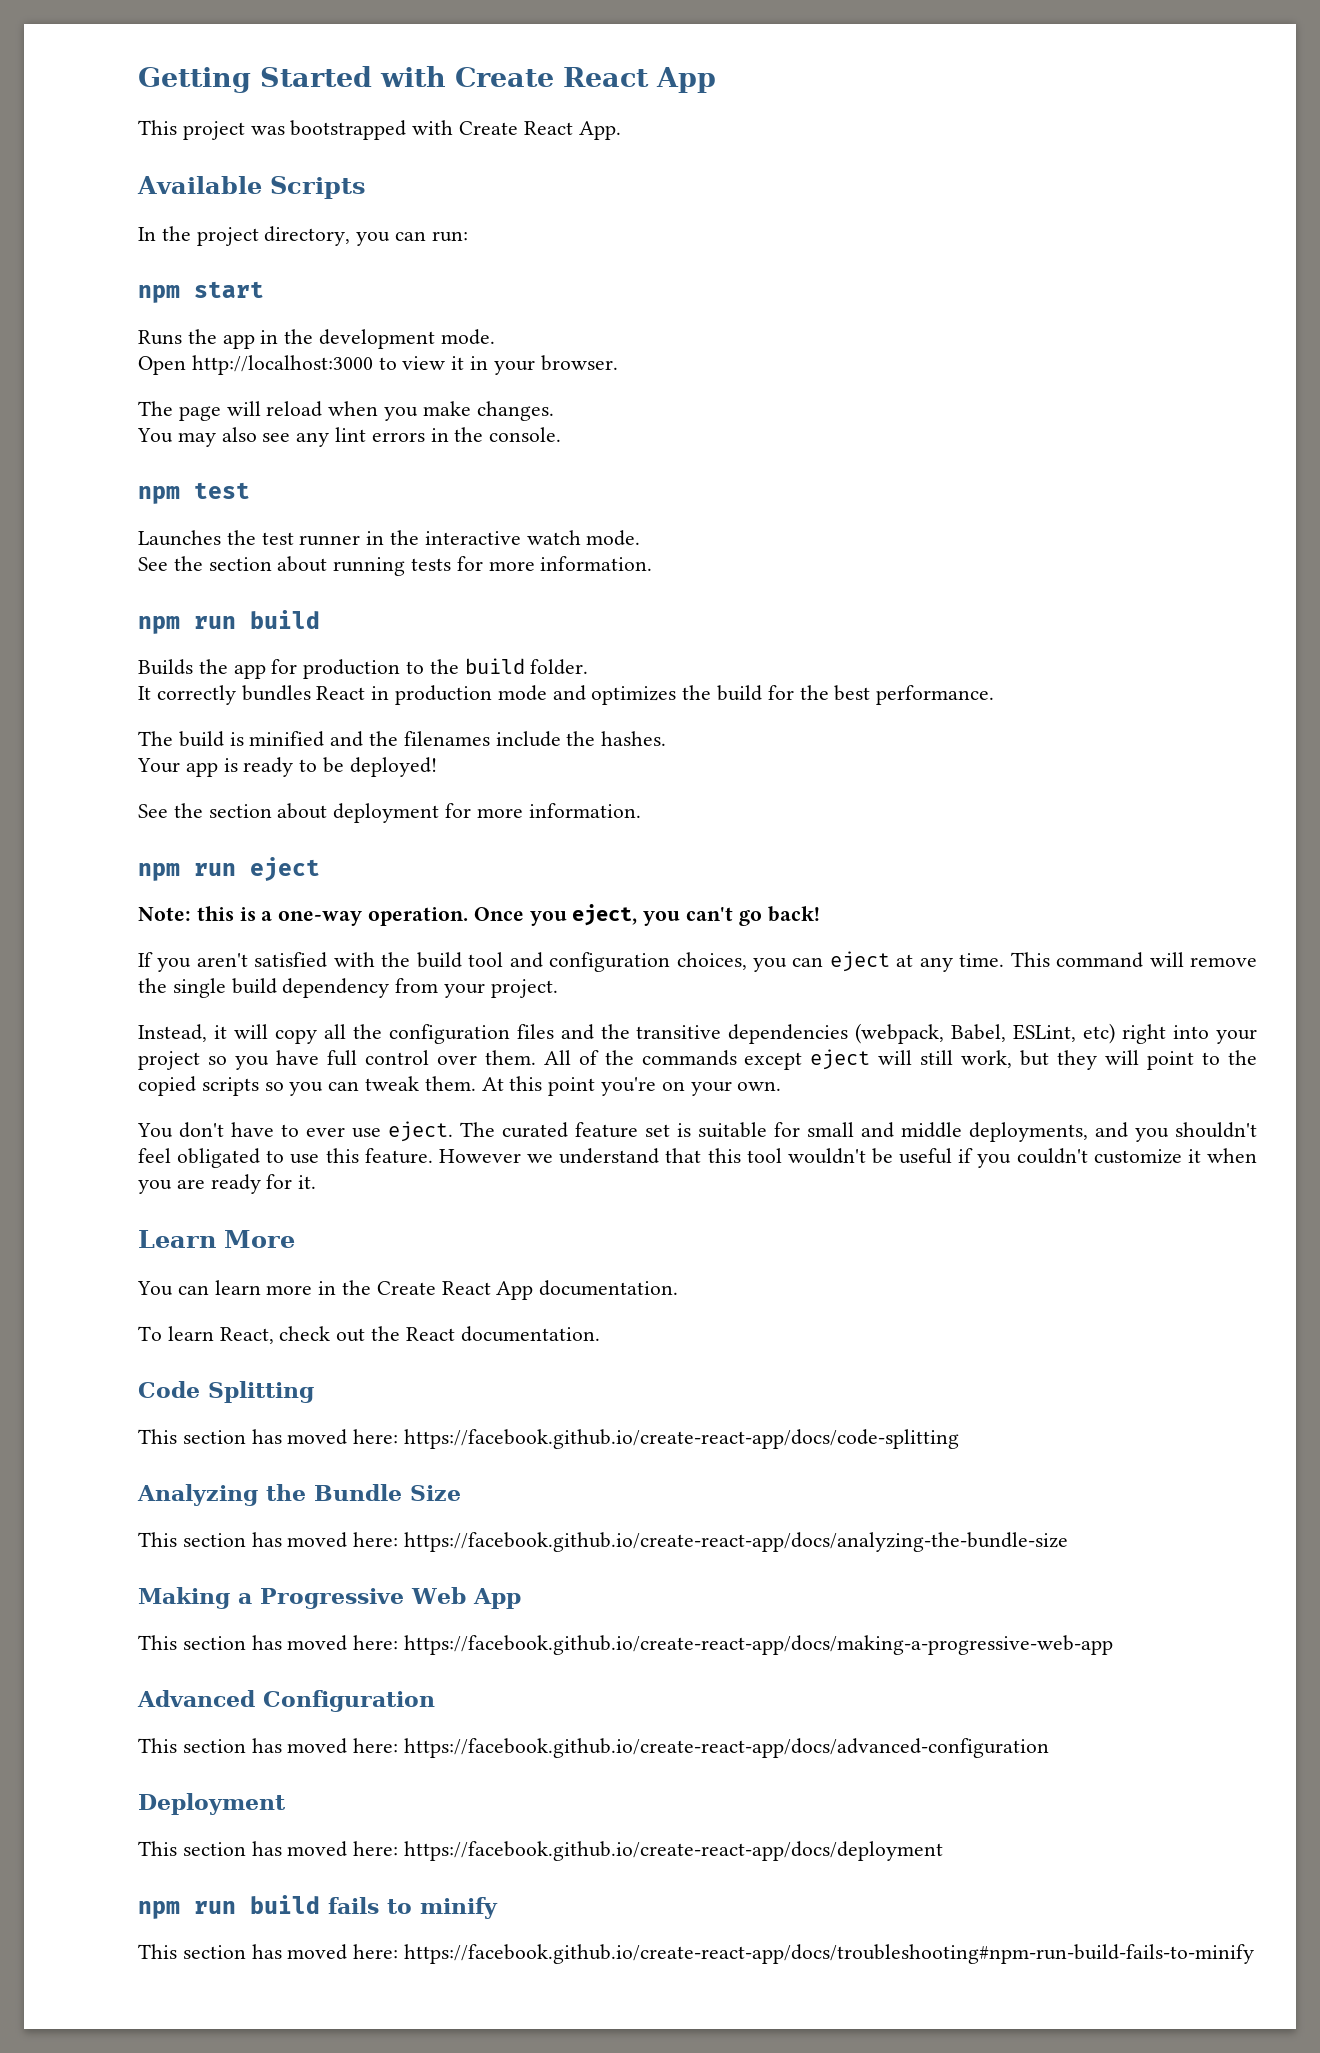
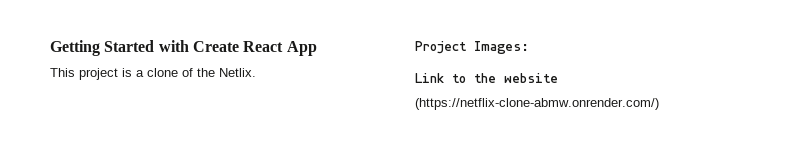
[250,120,621,140] [137,176,366,199] [138,226,468,246] [138,281,264,303] [138,329,495,349] [138,355,618,375] [138,401,554,421] [137,427,562,447] [138,482,250,504] [138,530,641,546] [138,556,653,576] [138,610,320,634] [138,658,589,679] [138,685,995,705] [138,731,667,747] [137,757,437,777] [138,803,641,823] [138,857,320,881] [138,904,820,926] [138,951,1258,972] [138,978,558,998] [138,1023,1257,1044] [138,1049,1258,1070] [138,1076,782,1096] [137,1121,1257,1142] [138,1148,1257,1168] [138,1174,317,1194] [138,1230,295,1248] [137,1280,679,1300] [138,1326,600,1344] [138,1381,314,1403] [138,1429,960,1449] [137,1484,461,1506] [138,1532,1069,1552] [138,1587,521,1609] [138,1635,1114,1655] [137,1690,435,1712] [138,1738,1050,1758] [138,1793,286,1815] [138,1841,944,1861] [138,1895,498,1919] [138,1944,1255,1964] was bootstrapped with Create React App. // Available Scripts // In the project directory, you can run: // npm start // Runs the app in the development mode. // Open http://localhost:3000 to view it in your browser. // The page will reload when you make changes. // You may also see any lint errors in the console. // npm test // Launches the test runner in the interactive watch mode. // See the section about running tests for more information. // npm run build // Builds the app for production to the build folder. // It correctly bundles React in production mode and optimizes the build for the best performance. // The build is minified and the filenames include the hashes. // Your app is ready to be deployed! // See the section about deployment for more information. // npm run eject // Note: this is a one-way operation. Once you eject, you can't go back! // If you aren't satisfied with the build tool and configuration choices, you can eject at any time. This command will remove the single build dependency from your project. // Instead, it will copy all the configuration files and the transitive dependencies (webpack, Babel, ESLint, etc) right into your project so you have full control over them. All of the commands except eject will still work, but they will point to the copied scripts so you can tweak them. At this point you're on your own. // You don't have to ever use eject. The curated feature set is suitable for small and middle deployments, and you shouldn't feel obligated to use this feature. However we understand that this tool wouldn't be useful if you couldn't customize it when you are ready for it. // Learn More // You can learn more in the Create React App documentation. // To learn React, check out the React documentation. // Code Splitting // This section has moved here: https://facebook.github.io/create-react-app/docs/code-splitting // Analyzing the Bundle Size // This section has moved here: https://facebook.github.io/create-react-app/docs/analyzing-the-bundle-size // Making a Progressive Web App // This section has moved here: https://facebook.github.io/create-react-app/docs/making-a-progressive-web-app // Advanced Configuration // This section has moved here: https://facebook.github.io/create-react-app/docs/advanced-configuration // Deployment // This section has moved here: https://facebook.github.io/create-react-app/docs/deployment // npm run build fails to minify // This section has moved here: https://facebook.github.io/create-react-app/docs/troubleshooting#npm-run-build-fails-to-minify -> [122,68,256,77] [415,41,529,54] [415,73,558,83] [415,98,659,110] is a clone of the Netlix. // Project Images: // Link to the website // (https://netflix-clone-abmw.onrender.com/)

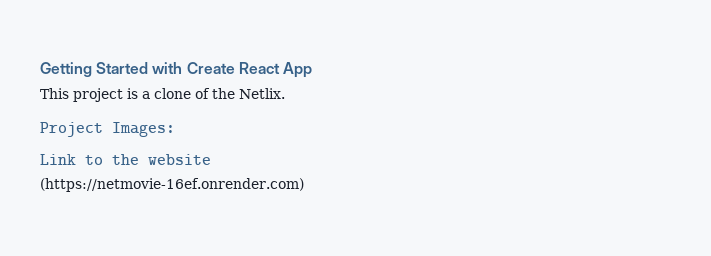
[415,98,659,110] (https://netflix-clone-abmw.onrender.com/) -> [40,178,304,192] (https://netmovie-16ef.onrender.com)

